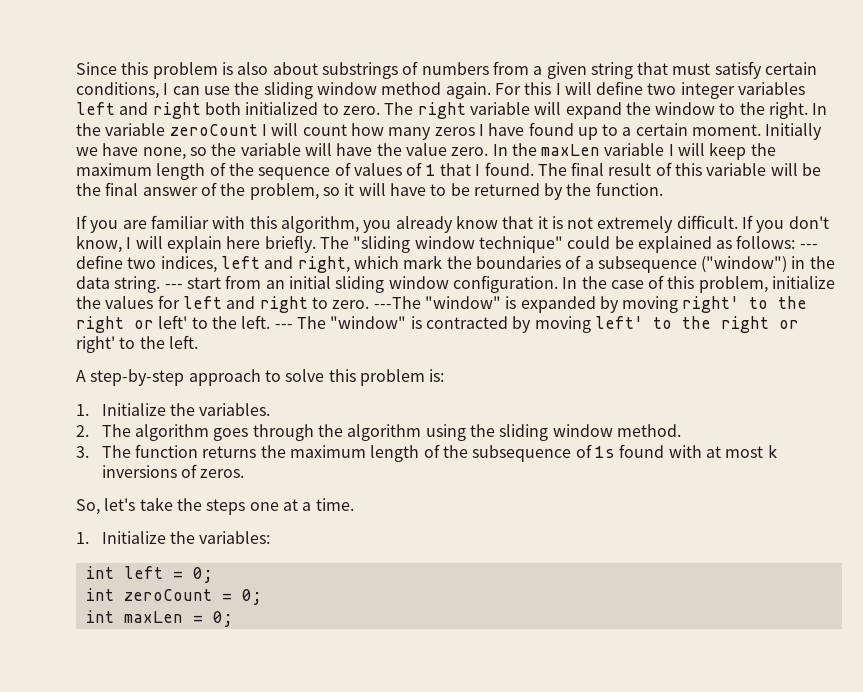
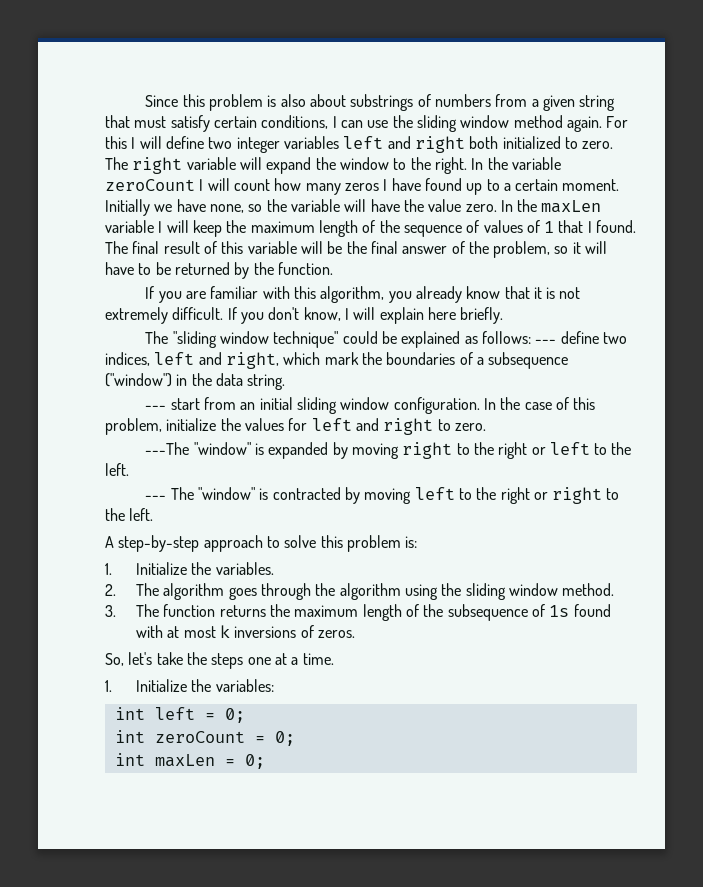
(316, 244) none -> (504, 315) //
(161, 284) none -> (286, 382) //
(370, 304) none -> (486, 427) //
[682,296,808,313] [76,315,271,333] right' to the right or left' to the left. -> [402,442,632,459] [105,463,129,476] right to the right or left to the left. //
[594,316,799,333] [76,336,115,353] left' to the right or right' -> [414,487,603,504] left to the right or right

